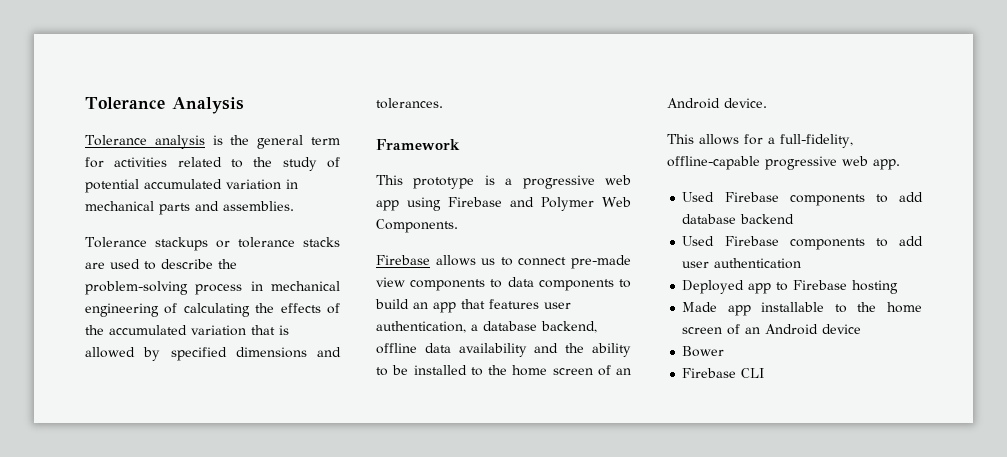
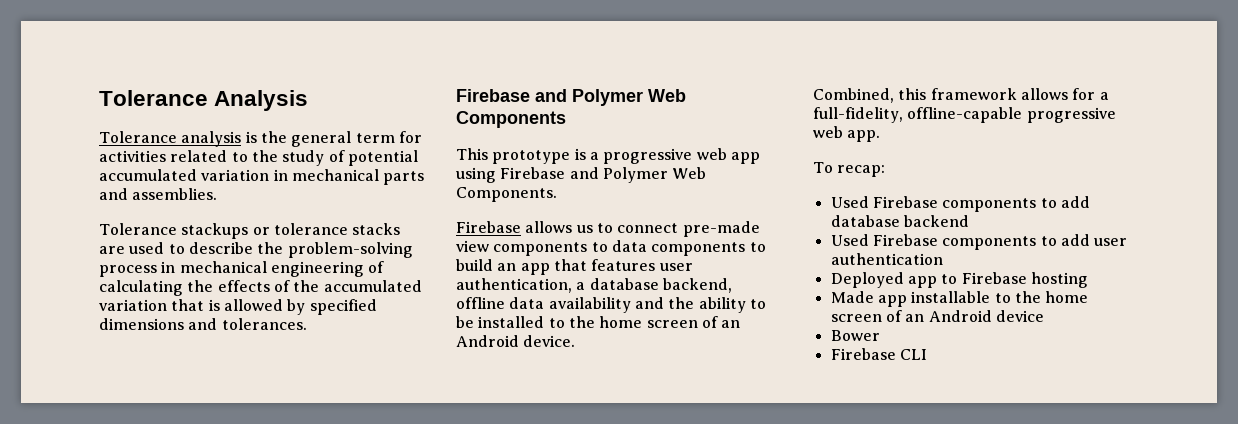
[376,139,460,150] Framework -> [456,89,686,106] [456,111,566,128] Firebase and Polymer Web Components
[667,134,694,144] This -> [813,88,1017,103] Combined, this framework
(900, 164) none -> [813,162,886,177] // To recap:

